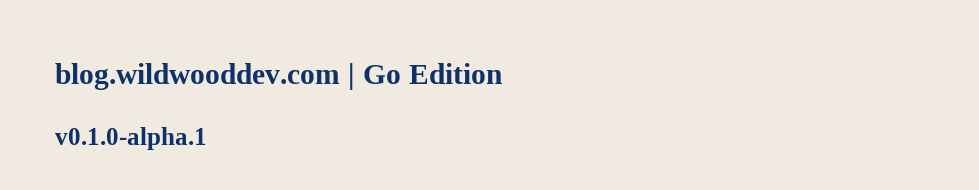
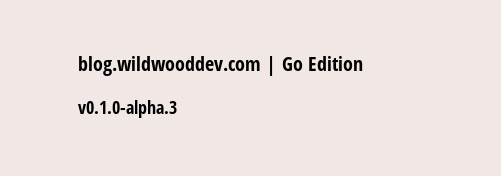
[55,127,207,150] v0.1.0-alpha.1 -> [78,100,177,118] v0.1.0-alpha.3

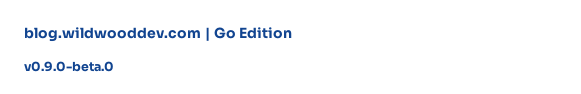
[78,100,177,118] v0.1.0-alpha.3 -> [24,61,114,72] v0.9.0-beta.0

